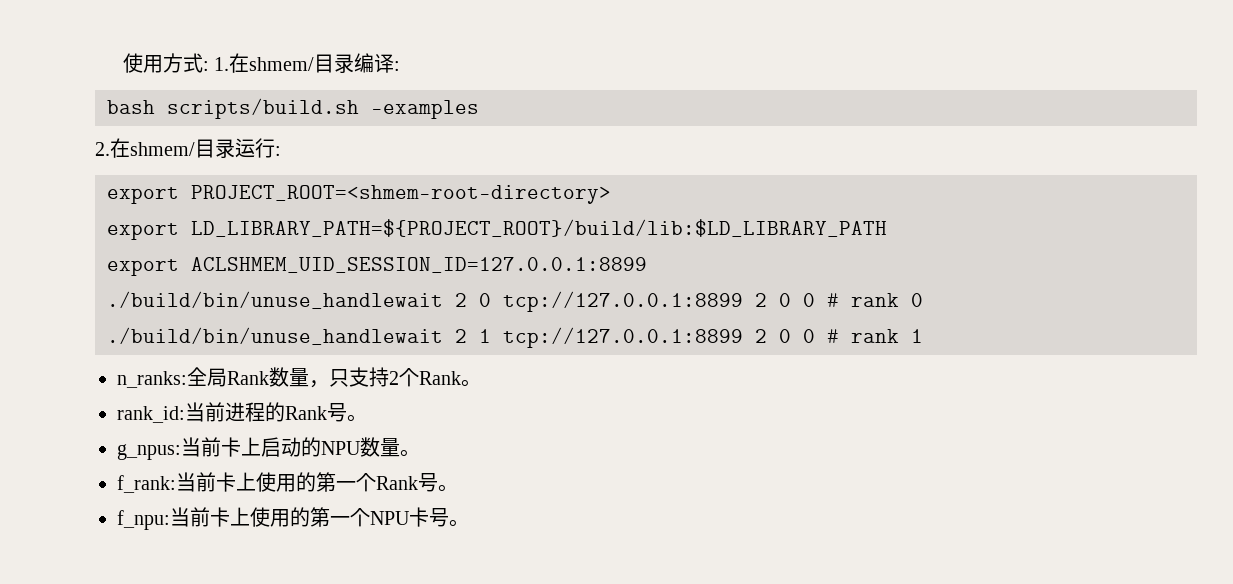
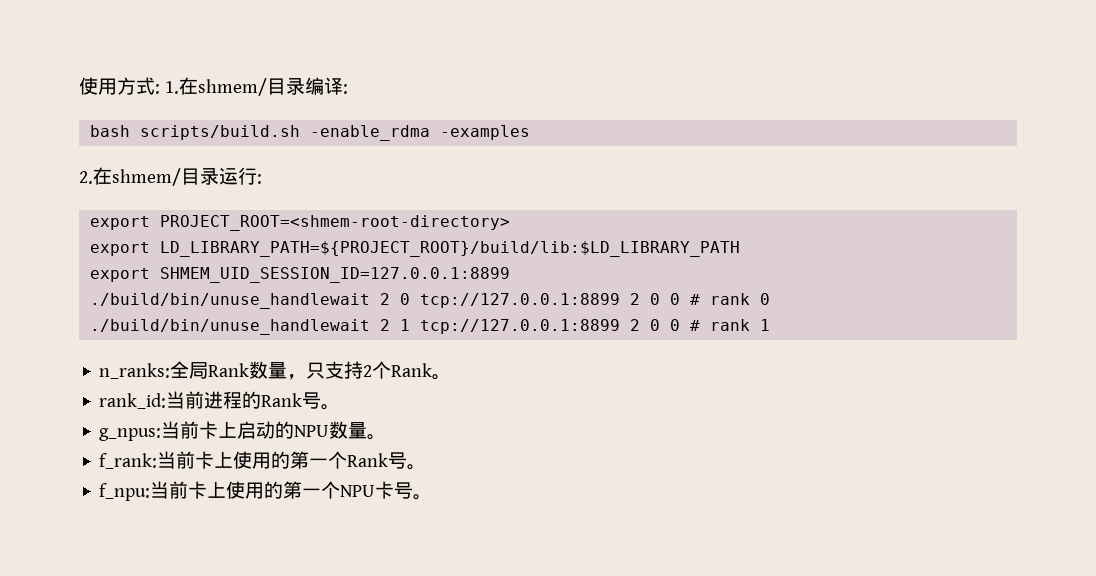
(359, 108) none -> [310,125,431,141] -enable_rdma
[191,257,647,273] ACLSHMEM_UID_SESSION_ID=127.0.0.1:8899 -> [160,267,511,283] SHMEM_UID_SESSION_ID=127.0.0.1:8899

